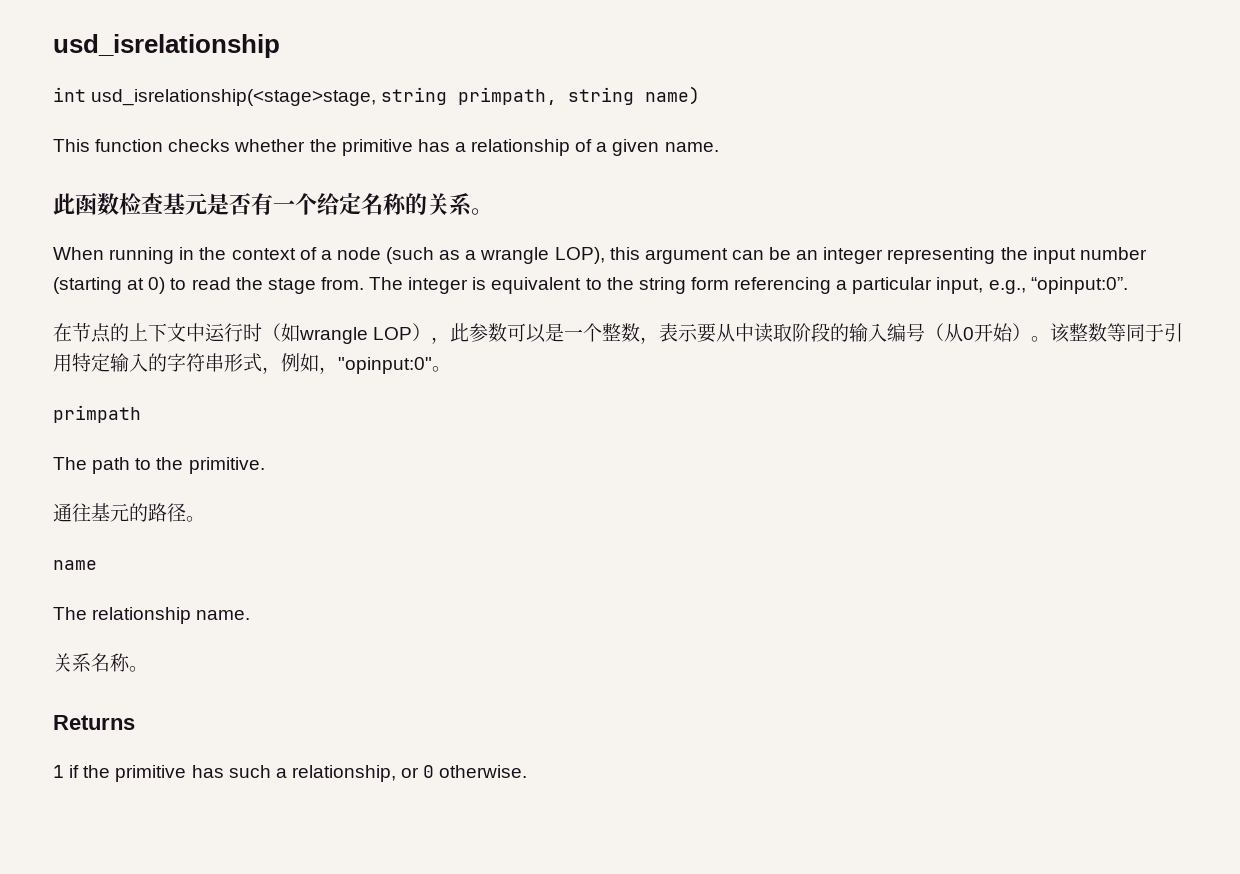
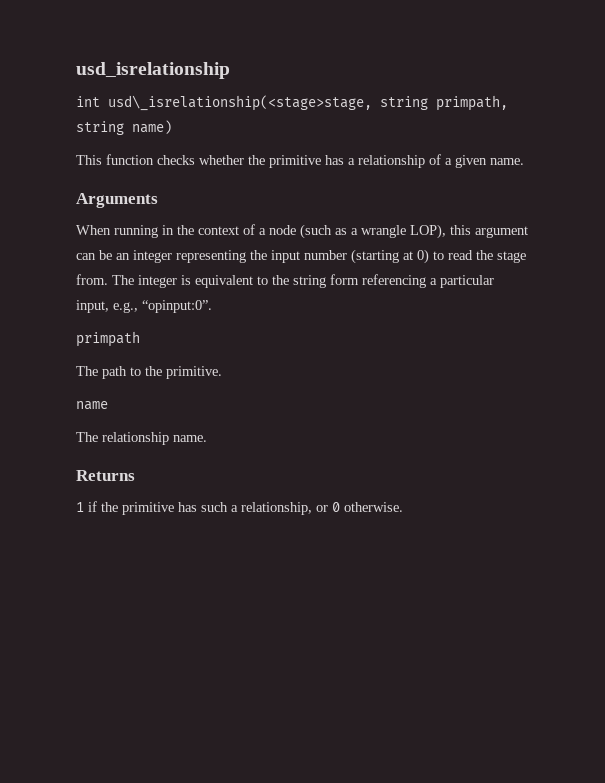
[91,89,377,106] usd_isrelationship(<stage>stage, -> [108,95,372,111] usd\_isrelationship(<stage>stage,
[53,193,493,216] 此函数检查基元是否有一个给定名称的关系。 -> [76,193,158,208] Arguments
[53,322,1184,344] [53,353,451,374] // 在节点的上下文中运行时（如wrangle LOP），此参数可以是一个整数，表示要从中读取阶段的输入编号（从0开始）。该整数等同于引用特定输入的字符串形式，例如，"opinput:0"。 -> (212, 306) none
[53,503,205,522] // 通往基元的路径。 -> (222, 372) none
[53,653,148,672] // 关系名称。 -> (207, 438) none

